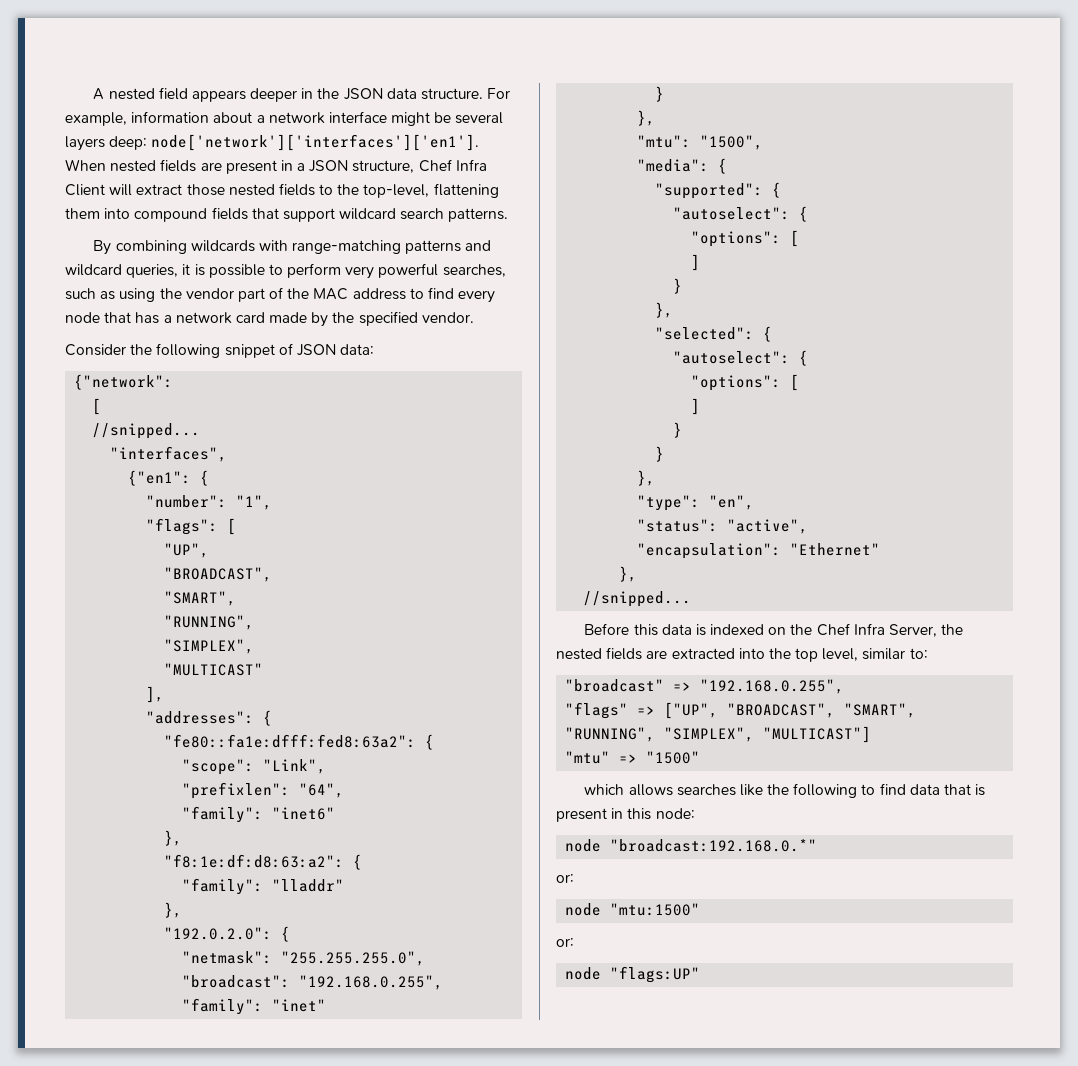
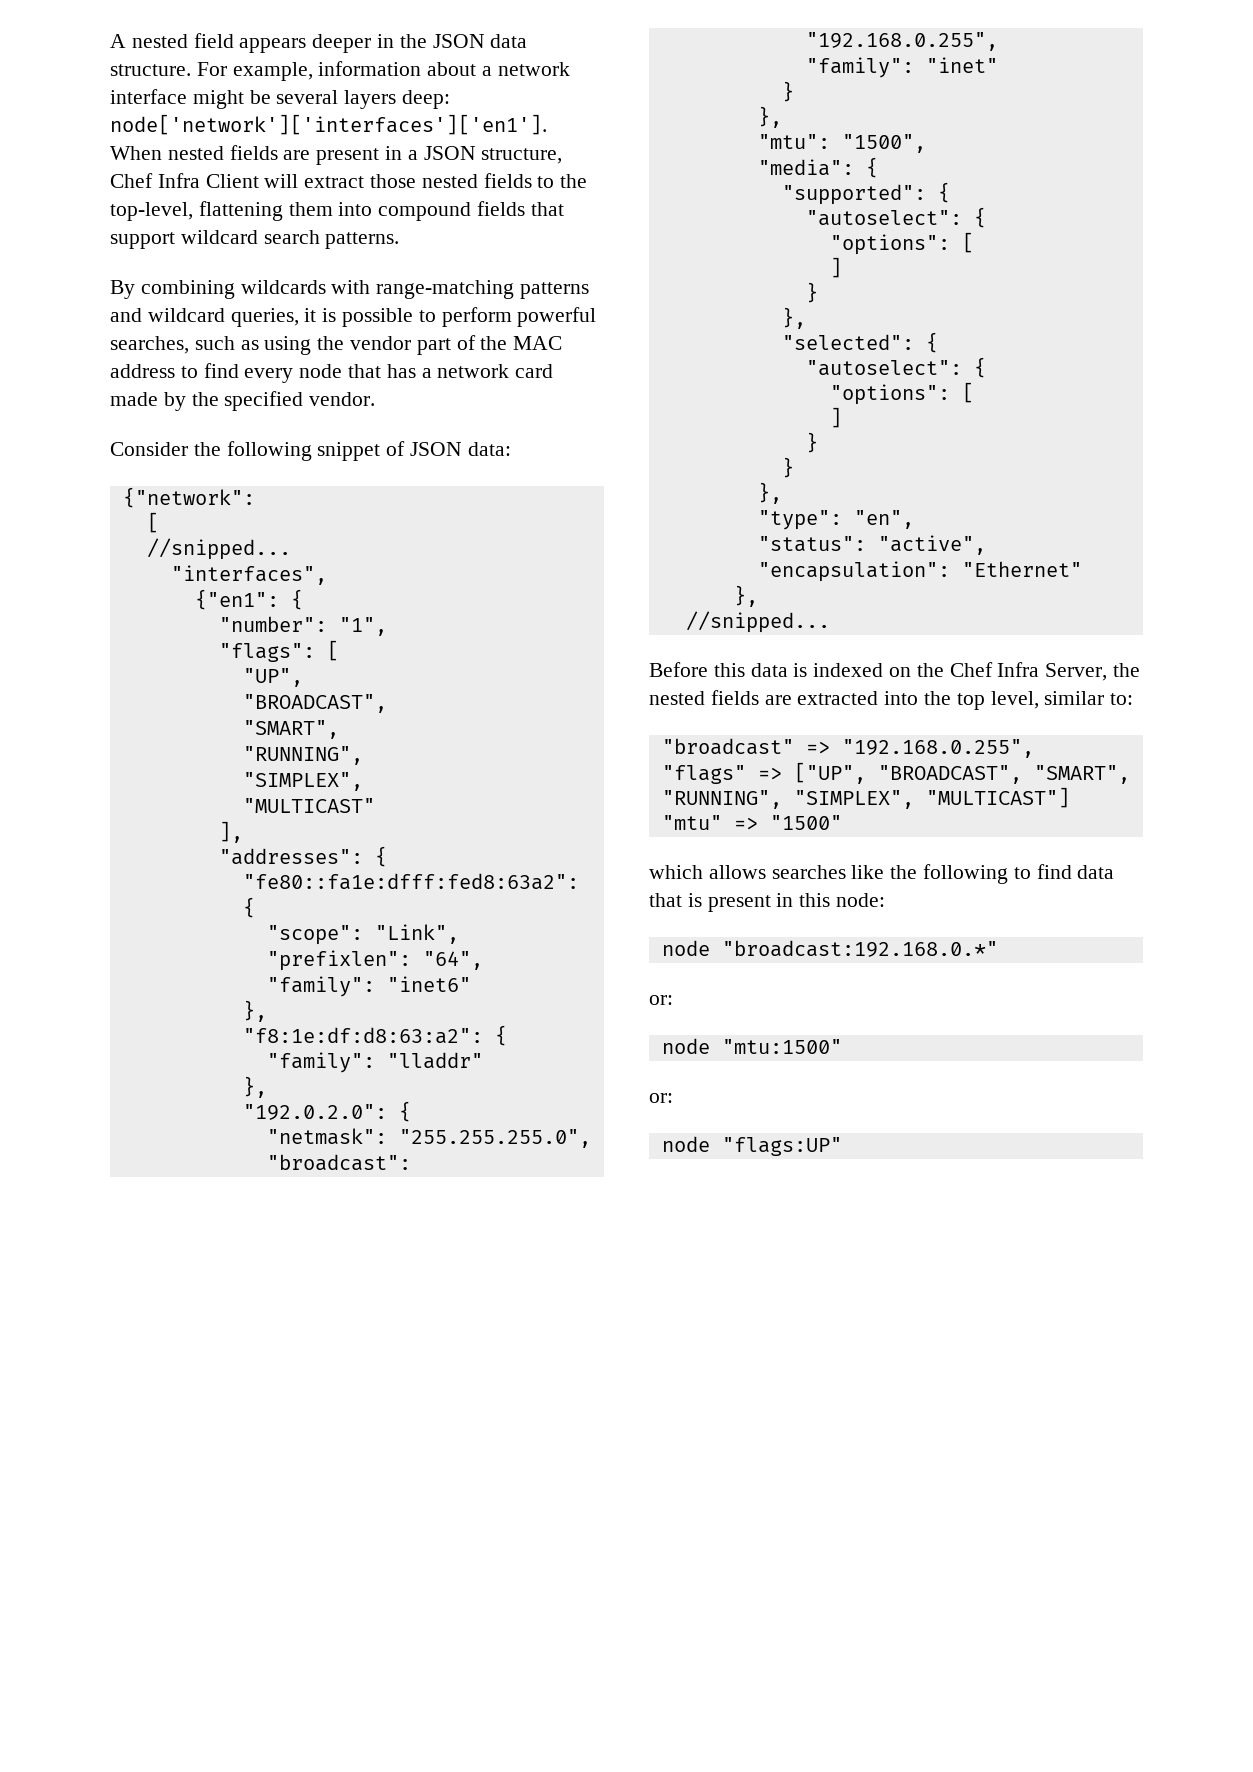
[345,266,375,279] very -> (512, 317) none

